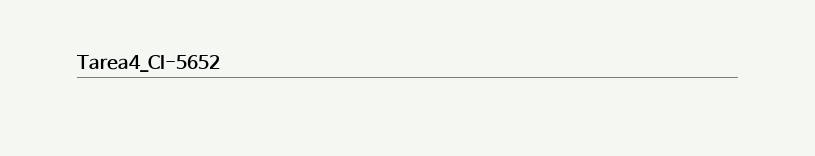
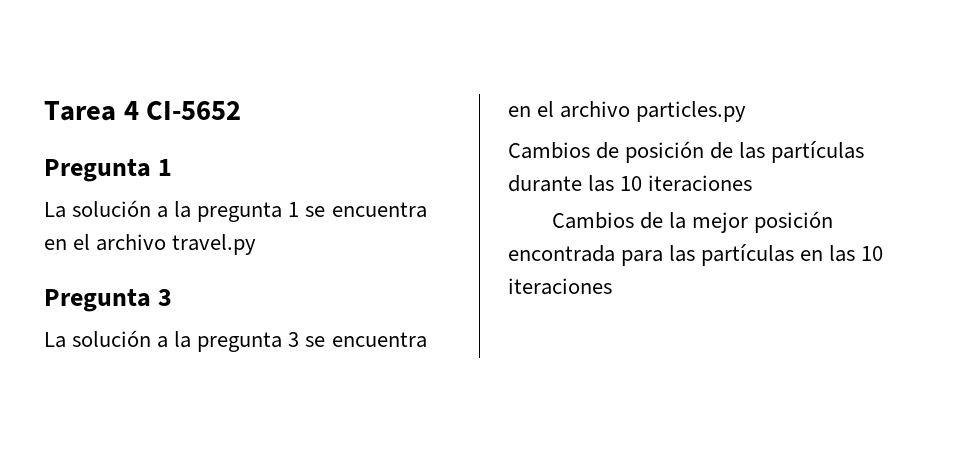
[77,55,220,72] Tarea4_CI-5652 -> [44,101,242,121] [44,159,173,182] [44,200,427,222] [44,234,257,255] [44,289,173,312] [44,330,427,352] [508,101,747,122] [508,141,865,163] [508,175,753,192] [551,211,834,233] [508,244,884,266] [508,278,612,295] Tarea 4 CI-5652 // Pregunta 1 // La solución a la pregunta 1 se encuentra en el archivo travel.py // Pregunta 3 // La solución a la pregunta 3 se encuentra en el archivo particles.py // Cambios de posición de las partículas durante las 10 iteraciones // Cambios de la mejor posición encontrada para las partículas en las 10 iteraciones

